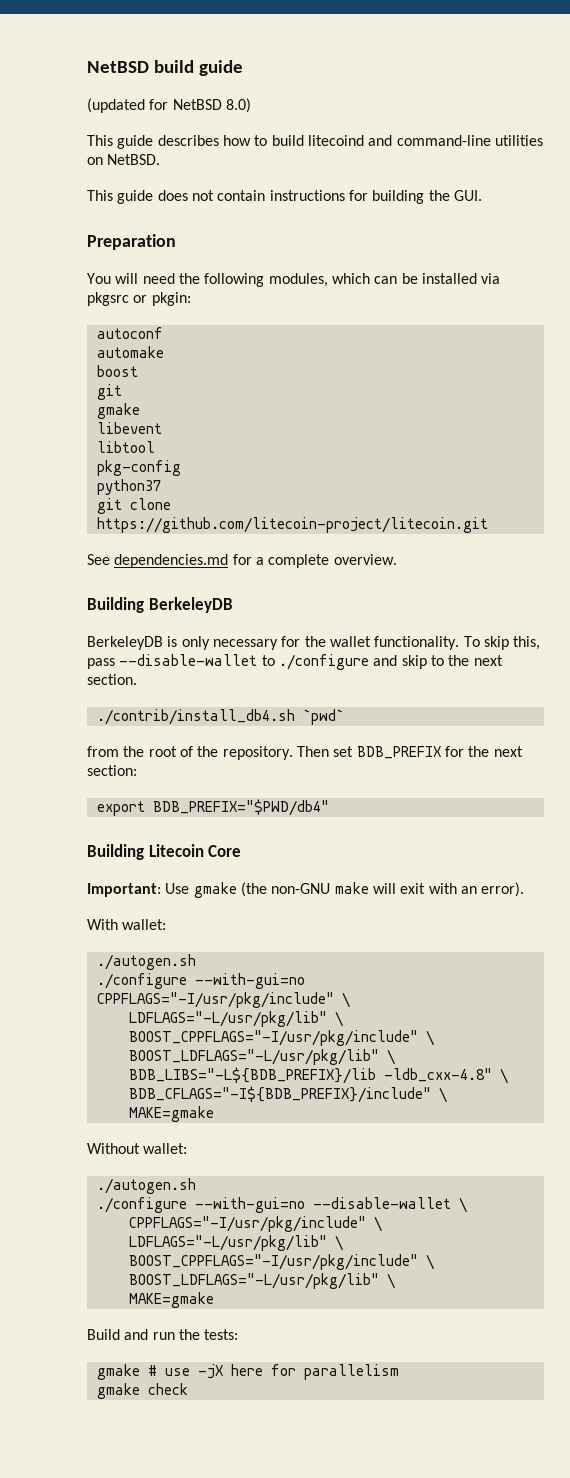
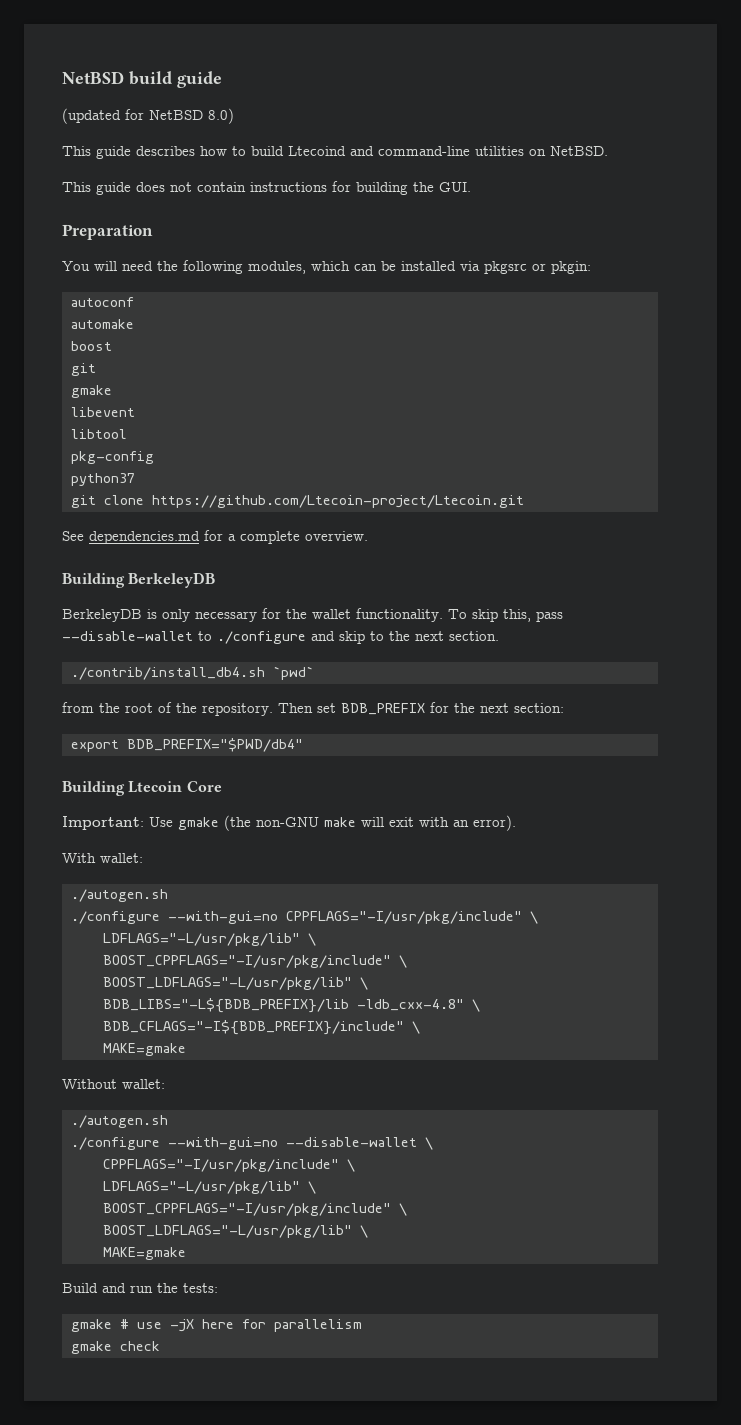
[307,135,364,146] litecoind -> [288,146,346,156] Ltecoind
[96,517,488,533] https://github.com/litecoin-project/litecoin.git -> [151,495,524,508] https://github.com/Ltecoin-project/Ltecoin.git
[148,844,204,857] Litecoin -> [128,781,183,793] Ltecoin

